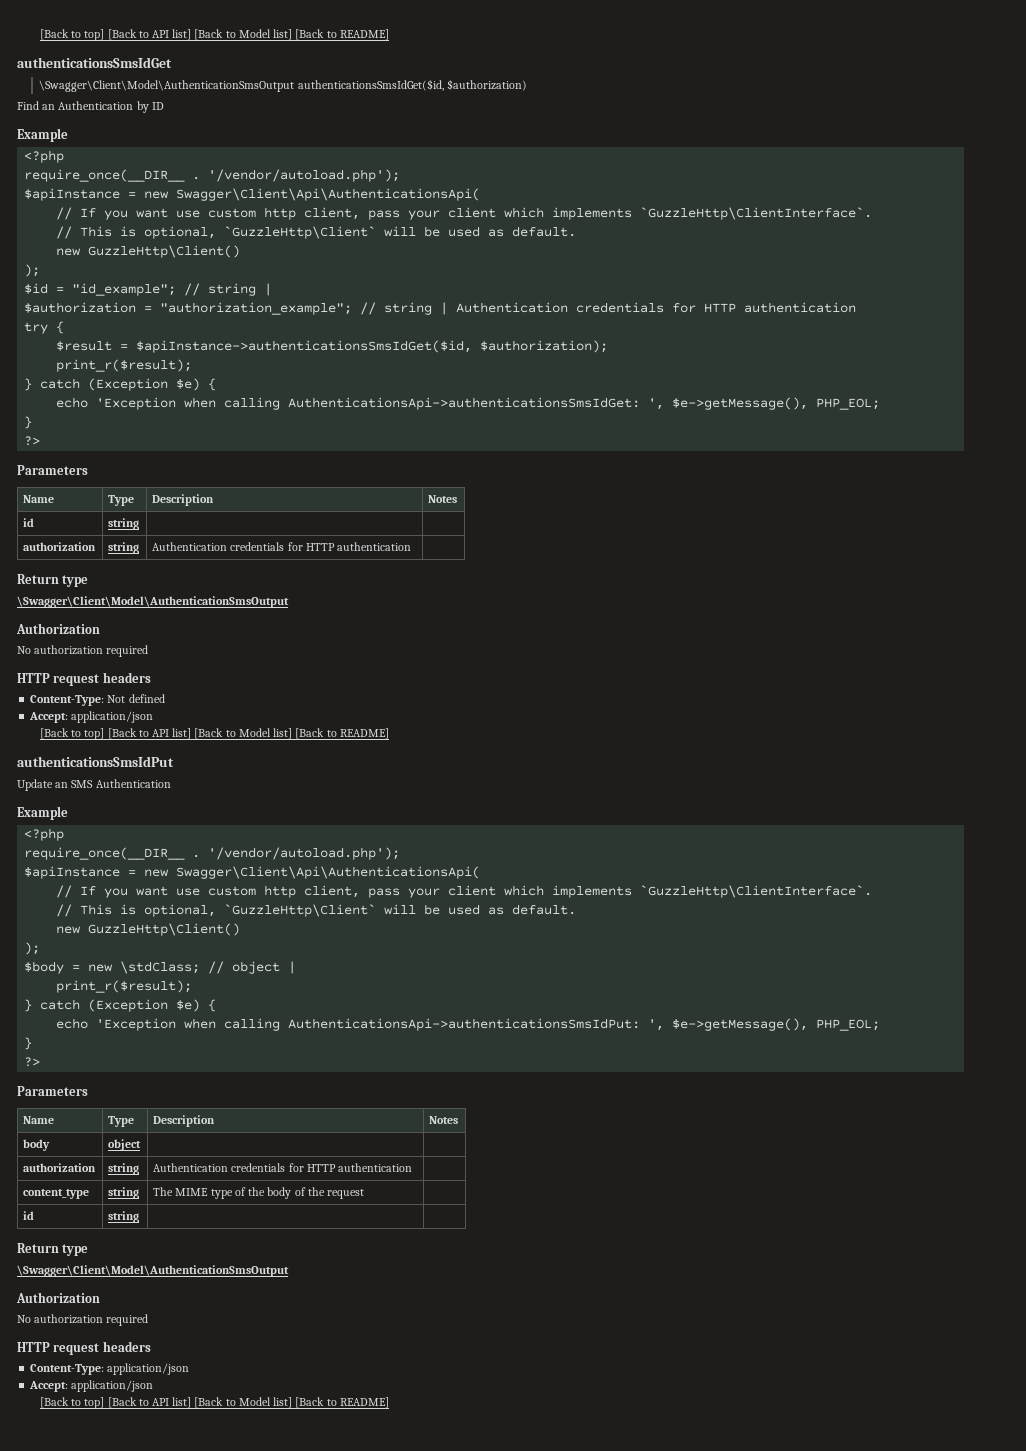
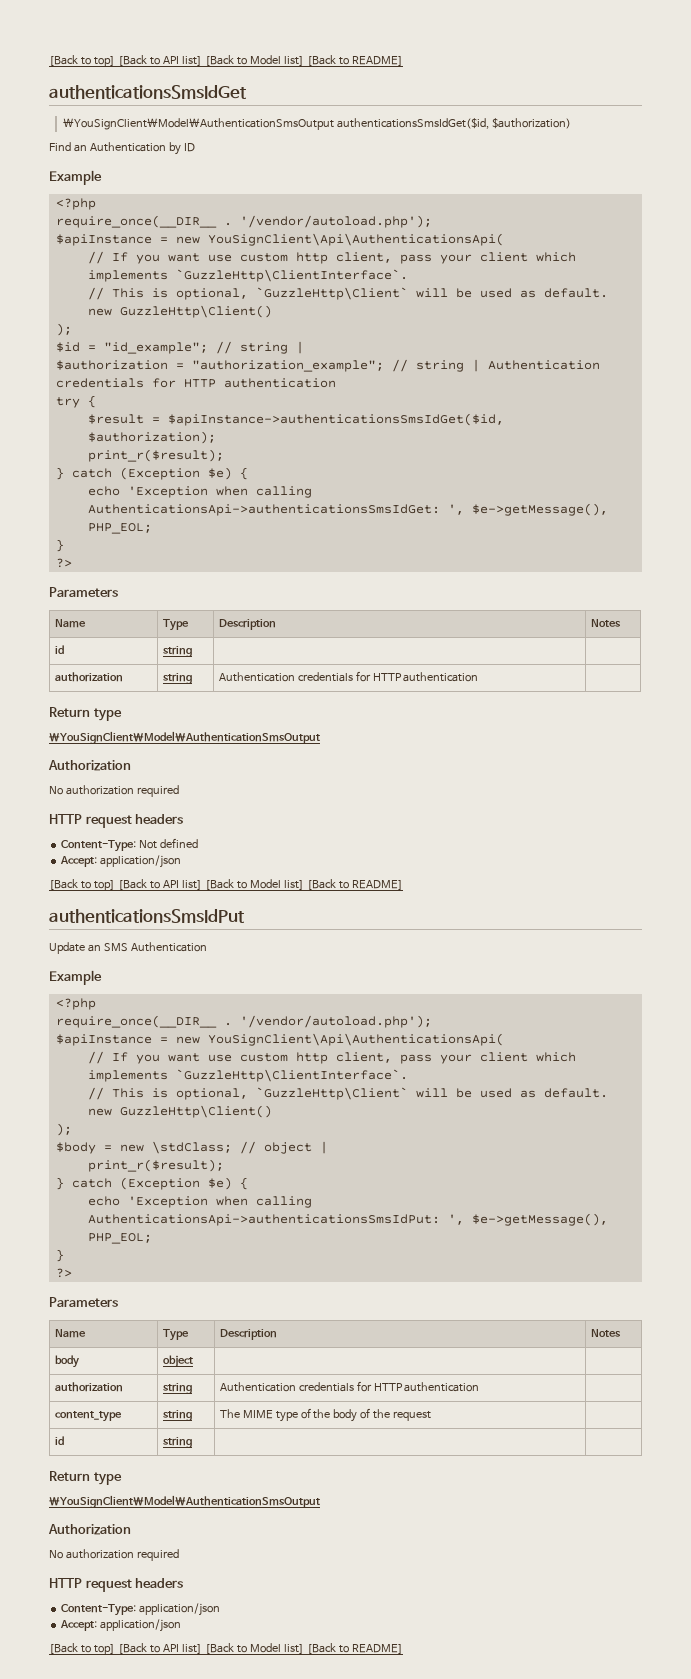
[39,80,295,92] \Swagger\Client\Model\AuthenticationSmsOutput -> [63,118,335,130] \YouSignClient\Model\AuthenticationSmsOutput
[176,188,481,201] Swagger\Client\Api\AuthenticationsApi( -> [207,233,504,246] YouSignClient\Api\AuthenticationsApi(
[17,596,289,608] \Swagger\Client\Model\AuthenticationSmsOutput -> [49,731,320,744] \YouSignClient\Model\AuthenticationSmsOutput
[176,866,481,879] Swagger\Client\Api\AuthenticationsApi( -> [207,1033,504,1046] YouSignClient\Api\AuthenticationsApi(
[17,1265,289,1277] \Swagger\Client\Model\AuthenticationSmsOutput -> [49,1495,320,1508] \YouSignClient\Model\AuthenticationSmsOutput

